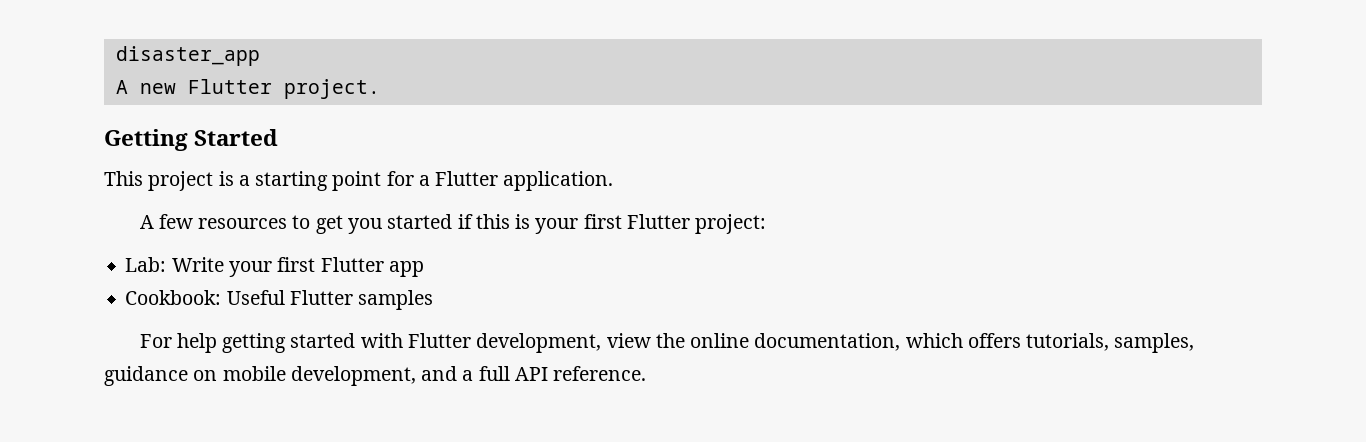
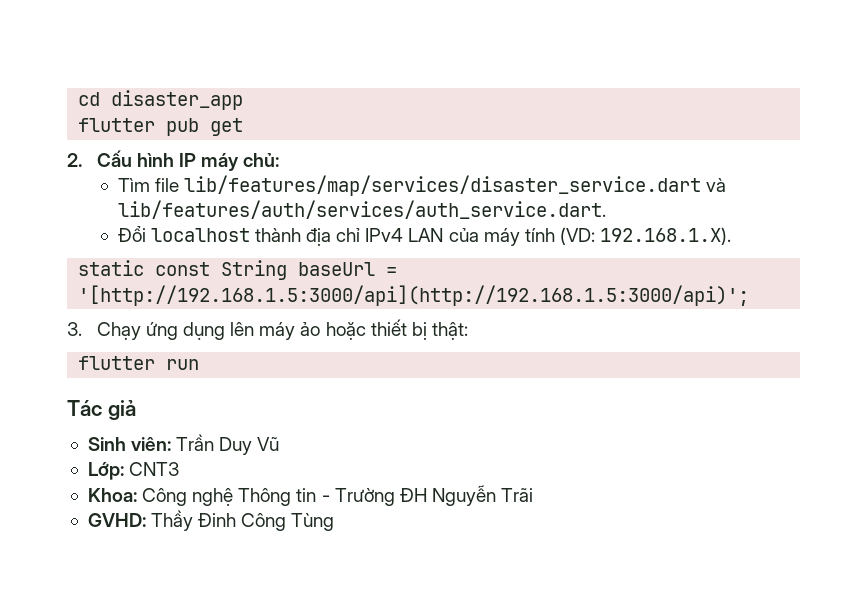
(115, 56) none -> [78,92,101,106] cd
[115,79,380,99] [104,129,279,151] [104,171,614,191] [139,214,767,234] [125,257,424,277] [125,290,434,310] [139,333,1195,353] [104,366,647,386] A new Flutter project. // Getting Started // This project is a starting point for a Flutter application. // A few resources to get you started if this is your first Flutter project: // Lab: Write your first Flutter app // Cookbook: Useful Flutter samples // For help getting started with Flutter development, view the online documentation, which offers tutorials, samples, guidance on mobile development, and a full API reference. -> [78,118,244,136] [67,150,280,171] [117,175,727,196] [117,200,606,219] [117,225,732,246] [78,260,398,280] [78,285,750,306] [67,319,468,340] [78,356,200,370] [67,400,136,420] [87,434,280,455] [87,462,180,480] [87,485,534,506] [87,510,335,531] flutter pub get // 2. Cấu hình IP máy chủ: // Tìm file lib/features/map/services/disaster_service.dart và lib/features/auth/services/auth_service.dart. // Đổi localhost thành địa chỉ IPv4 LAN của máy tính (VD: 192.168.1.X). // static const String baseUrl = '[http://192.168.1.5:3000/api](http://192.168.1.5:3000/api)'; // 3. Chạy ứng dụng lên máy ảo hoặc thiết bị thật: // flutter run // Tác giả // Sinh viên: Trần Duy Vũ // Lớp: CNT3 // Khoa: Công nghệ Thông tin - Trường ĐH Nguyễn Trãi // GVHD: Thầy Đinh Công Tùng

